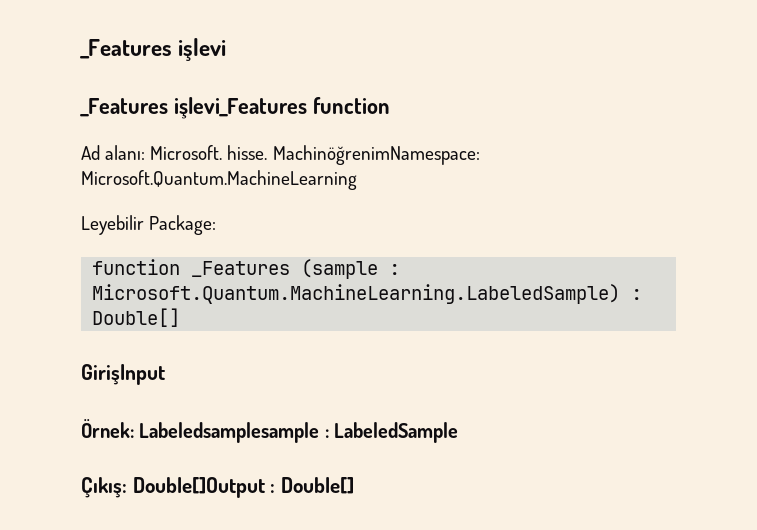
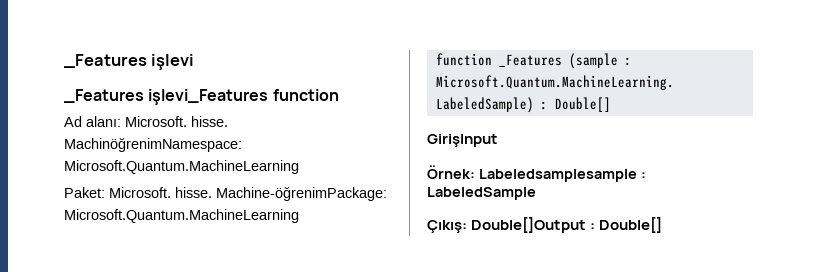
[81,215,217,235] Leyebilir Package: -> [64,186,387,201] [64,209,299,223] Paket: Microsoft. hisse. Machine-öğrenimPackage: Microsoft.Quantum.MachineLearning

